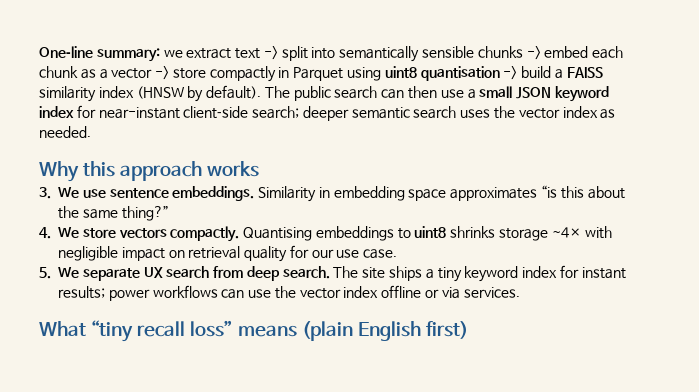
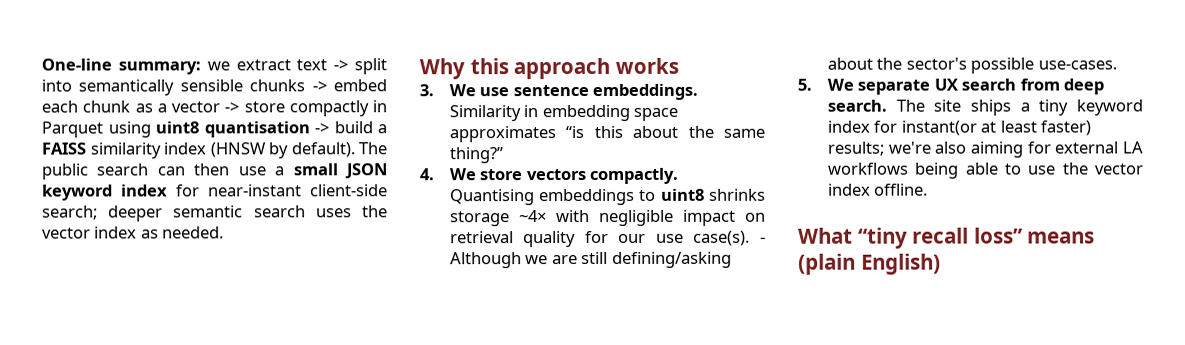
[363,249,398,259] case. -> [693,230,766,246] [449,251,732,269] [826,57,1117,74] case(s). - Although we are still defining/asking about the sector's possible use-cases.
[581,267,626,279] [58,285,520,301] instant results; power workflows can use the vector index offline or via services. -> [900,120,1092,136] [826,141,1143,158] [826,162,1144,179] [827,183,929,196] instant(or at least faster) results; we're also aiming for external LA workflows being able to use the vector index offline.
[357,321,468,341] English first) -> [860,253,941,275] English)

